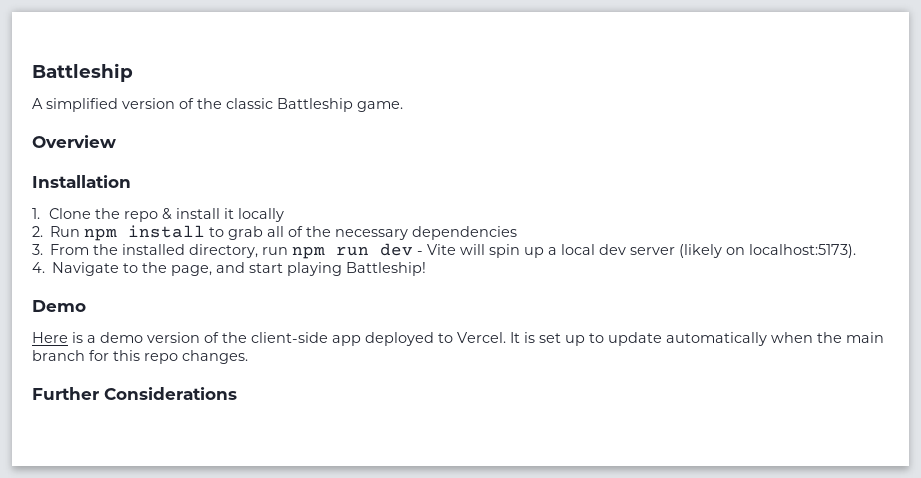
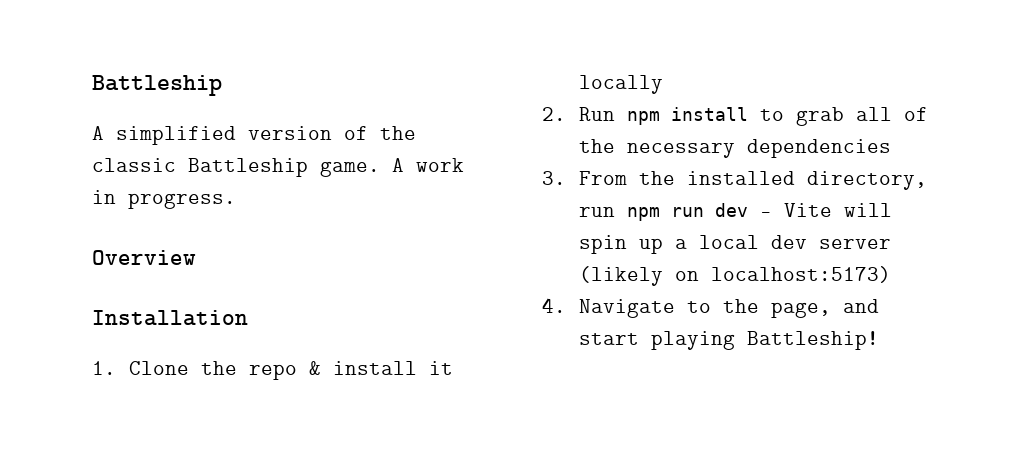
(403, 106) none -> [392,158,464,172] [92,190,236,209] A work in progress.
[749,244,857,258] localhost:5173). -> [710,266,891,283] localhost:5173)
[32,300,86,312] [32,332,884,346] [32,350,248,364] [32,387,237,400] // Demo // Here is a demo version of the client-side app deployed to Vercel. It is set up to update automatically when the main branch for this repo changes. // Further Considerations -> (879, 340) none

